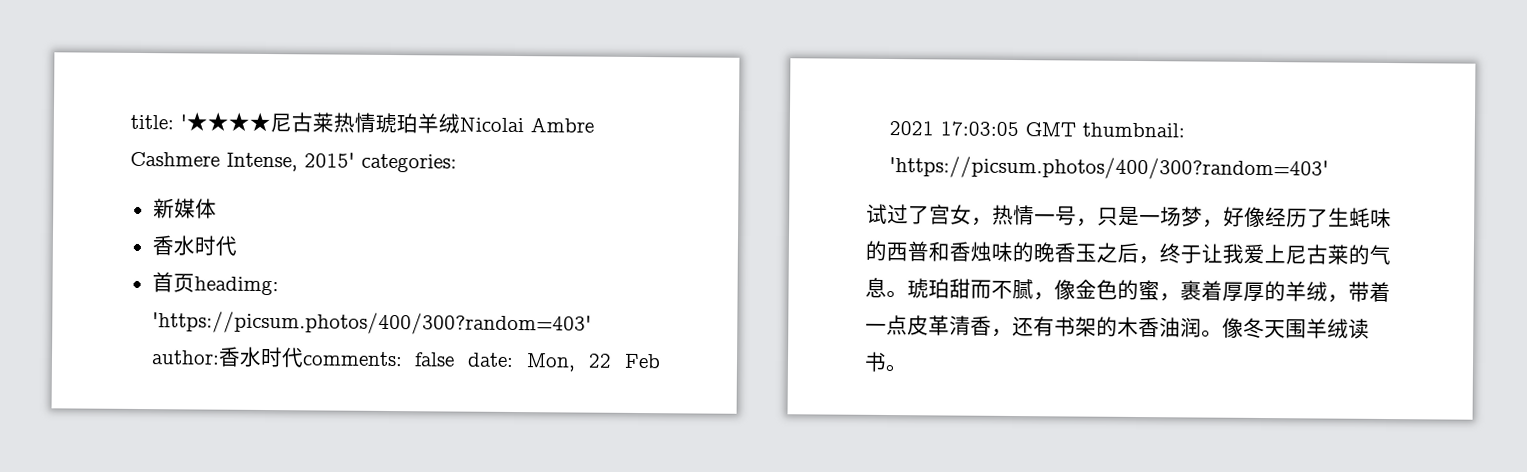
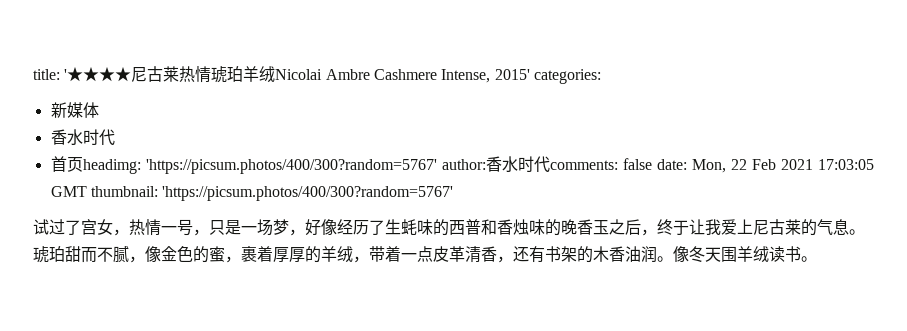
[151,311,592,336] 'https://picsum.photos/400/300?random=403' -> [145,159,437,174] 'https://picsum.photos/400/300?random=5767'
[888,156,1329,181] 'https://picsum.photos/400/300?random=403' -> [162,186,454,201] 'https://picsum.photos/400/300?random=5767'

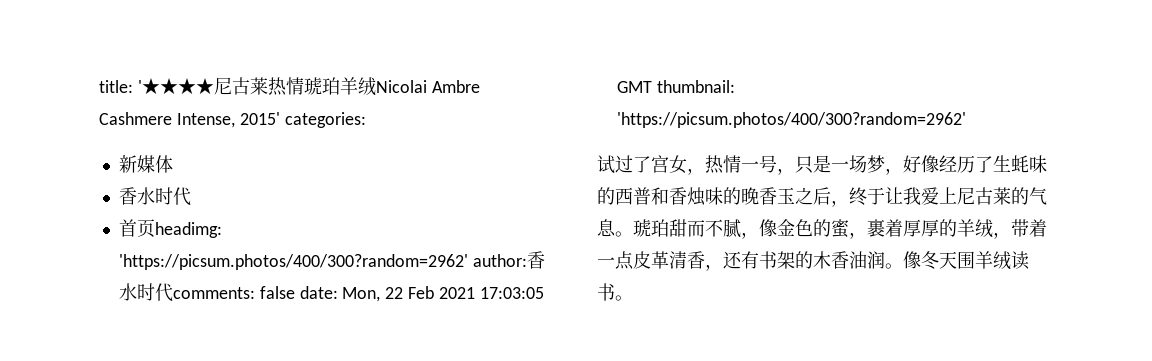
[145,159,437,174] 'https://picsum.photos/400/300?random=5767' -> [118,254,468,270] 'https://picsum.photos/400/300?random=2962'
[162,186,454,201] 'https://picsum.photos/400/300?random=5767' -> [616,112,966,128] 'https://picsum.photos/400/300?random=2962'

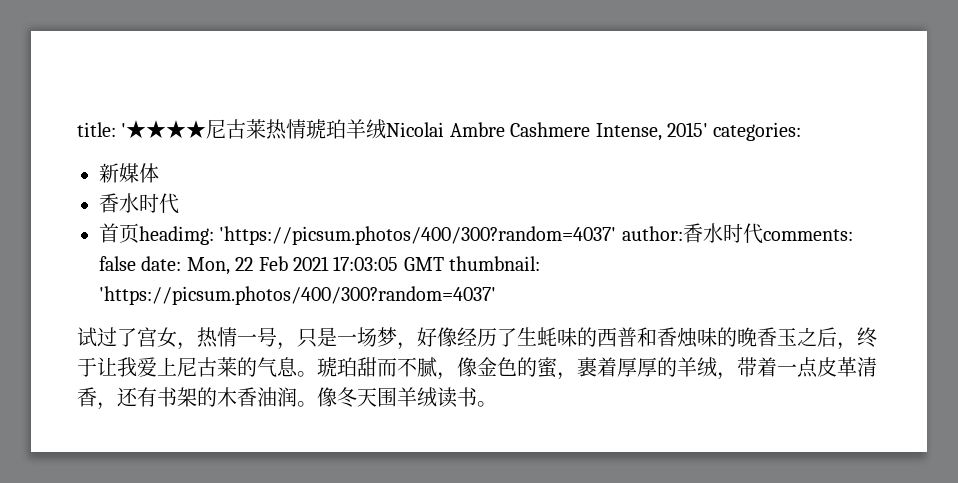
[118,254,468,270] 'https://picsum.photos/400/300?random=2962' -> [219,226,617,245] 'https://picsum.photos/400/300?random=4037'
[616,112,966,128] 'https://picsum.photos/400/300?random=2962' -> [99,286,496,305] 'https://picsum.photos/400/300?random=4037'

